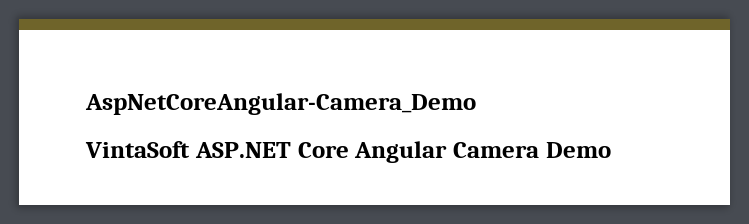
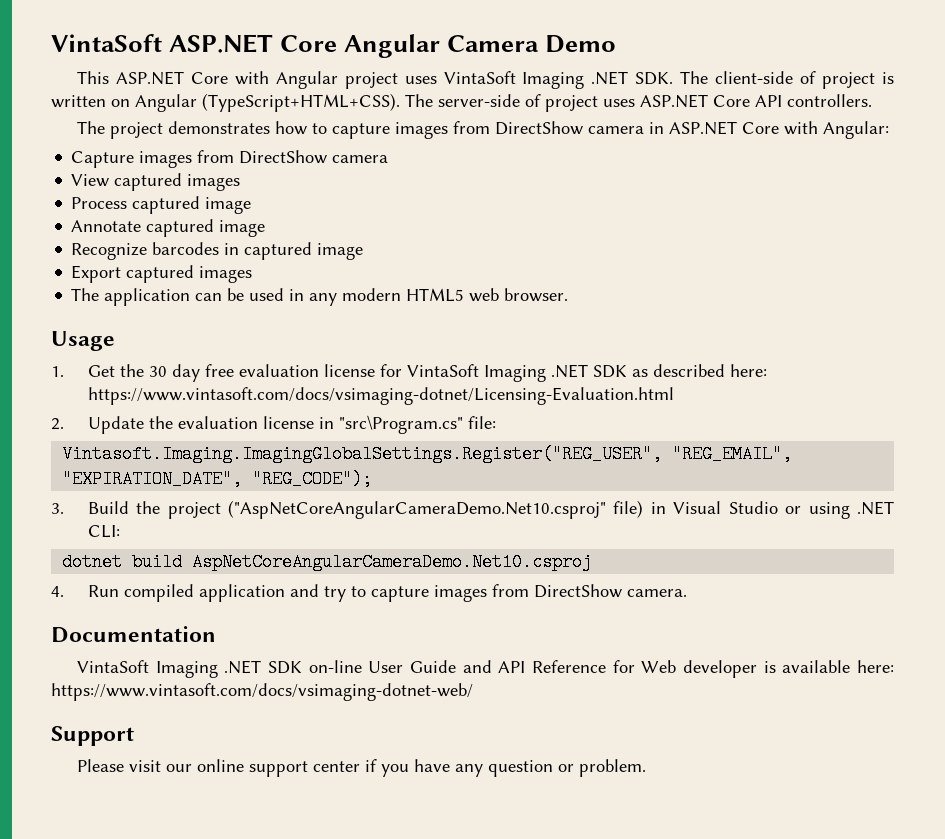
[85,93,476,115] AspNetCoreAngular-Camera_Demo // -> (51, 43) none
(611, 150) none -> [77,71,894,89] [51,93,872,112] [77,121,890,139] [71,150,389,168] [71,173,241,191] [71,196,252,214] [71,219,266,237] [71,242,364,260] [71,265,253,283] [71,288,569,306] [51,331,115,351] [51,364,767,382] [87,387,674,405] [51,415,496,434] [62,445,793,463] [62,470,373,488] [51,500,895,519] [87,525,120,538] [62,553,593,571] [51,584,687,602] [51,626,216,643] [77,660,894,678] [51,683,473,701] [51,726,134,746] [77,759,647,777] // This ASP.NET Core with Angular project uses VintaSoft Imaging .NET SDK. The client-side of project is written on Angular (TypeScript+HTML+CSS). The server-side of project uses ASP.NET Core API controllers. // The project demonstrates how to capture images from DirectShow camera in ASP.NET Core with Angular: // Capture images from DirectShow camera // View captured images // Process captured image // Annotate captured image // Recognize barcodes in captured image // Export captured images // The application can be used in any modern HTML5 web browser. // Usage // 1. Get the 30 day free evaluation license for VintaSoft Imaging .NET SDK as described here: https://www.vintasoft.com/docs/vsimaging-dotnet/Licensing-Evaluation.html // 2. Update the evaluation license in "src\Program.cs" file: // Vintasoft.Imaging.ImagingGlobalSettings.Register("REG_USER", "REG_EMAIL", "EXPIRATION_DATE", "REG_CODE"); // 3. Build the project ("AspNetCoreAngularCameraDemo.Net10.csproj" file) in Visual Studio or using .NET CLI: // dotnet build AspNetCoreAngularCameraDemo.Net10.csproj // 4. Run compiled application and try to capture images from DirectShow camera. // Documentation // VintaSoft Imaging .NET SDK on-line User Guide and API Reference for Web developer is available here: https://www.vintasoft.com/docs/vsimaging-dotnet-web/ // Support // Please visit our online support center if you have any question or problem.

